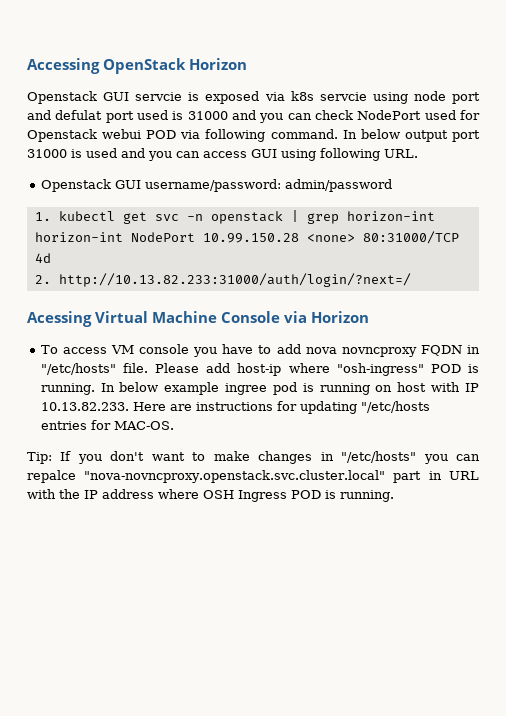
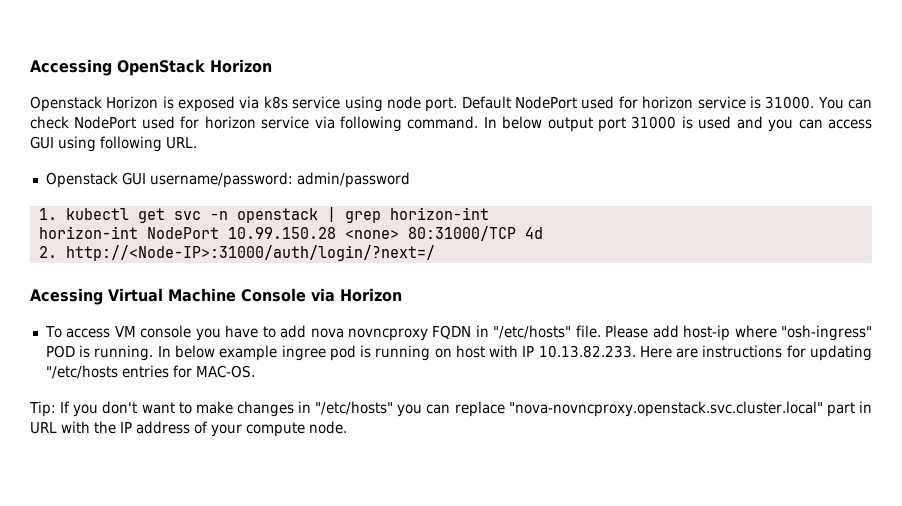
[103,92,183,101] GUI servcie -> [106,96,159,109] Horizon
[319,92,367,101] servcie -> [292,96,341,109] service
[452,92,481,104] [27,110,284,123] port and defulat port used is 31000 and you -> [425,96,844,112] port. Default NodePort used for horizon service is 31000. You
[27,129,177,142] Openstack webui POD -> [204,116,310,129] horizon service
[58,273,411,287] http://10.13.82.233:31000/auth/login/?next=/ -> [65,245,435,261] http://<Node-IP>:31000/auth/login/?next=/
[27,470,76,483] repalce -> [454,401,505,417] replace
[158,489,394,502] where OSH Ingress POD is running. -> [194,421,347,437] of your compute node.

